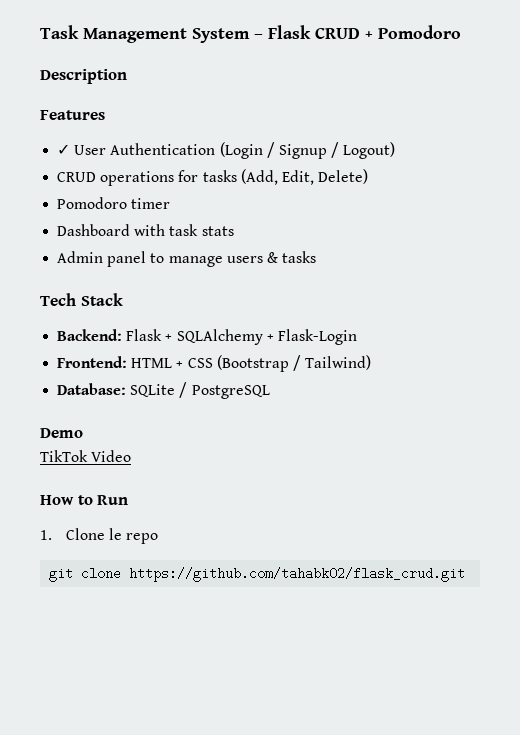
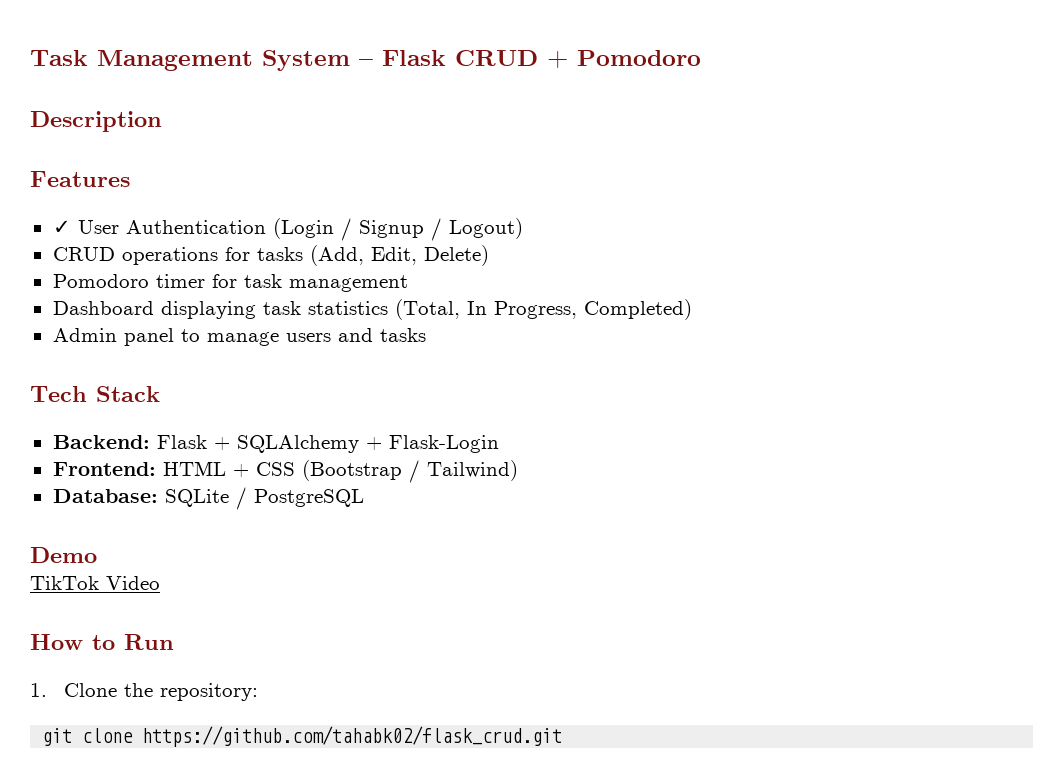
[57,224,234,236] // Dashboard with task stats -> [211,274,408,292] [52,299,692,320] for task management // Dashboard displaying task statistics (Total, In Progress, Completed)
[266,252,278,263] & -> [337,328,373,342] and
[108,528,159,544] le repo -> [124,683,259,701] the repository:

